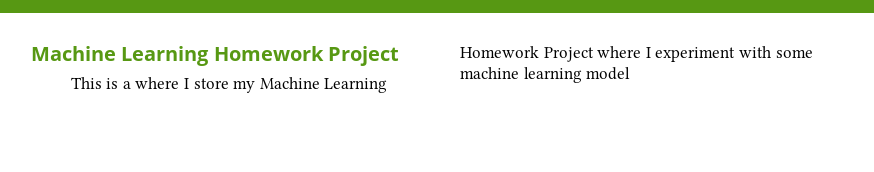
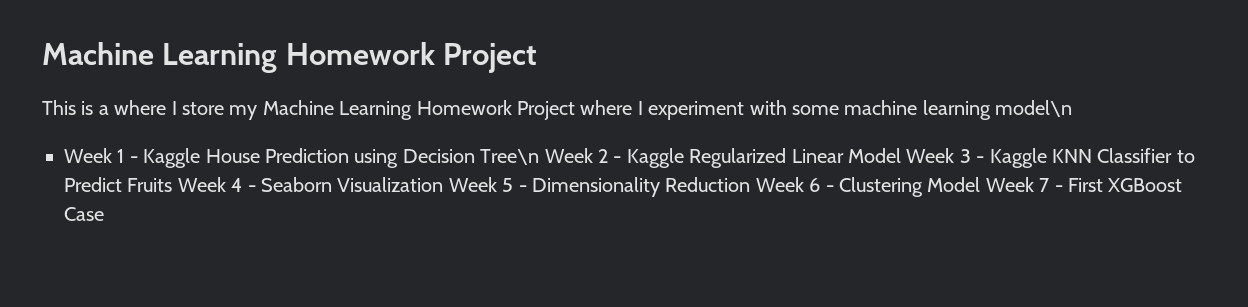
[586,67,631,80] model -> [995,100,1073,117] [64,148,1195,168] [64,177,1183,197] [64,207,104,221] model\n // Week 1 - Kaggle House Prediction using Decision Tree\n Week 2 - Kaggle Regularized Linear Model Week 3 - Kaggle KNN Classifier to Predict Fruits Week 4 - Seaborn Visualization Week 5 - Dimensionality Reduction Week 6 - Clustering Model Week 7 - First XGBoost Case

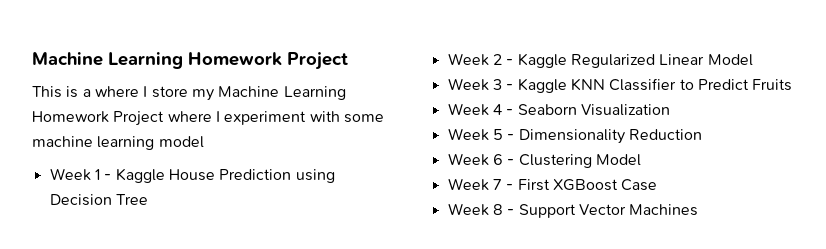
[995,100,1073,117] model\n -> [158,136,204,148] model
[480,149,540,165] Tree\n -> [115,194,148,205] Tree //
(901, 155) none -> (753, 60) //
(173, 185) none -> (793, 85) //
(444, 184) none -> (670, 110) //
(751, 184) none -> (702, 134) //
(981, 184) none -> (641, 160) //
(104, 214) none -> [447,203,699,218] // Week 8 - Support Vector Machines

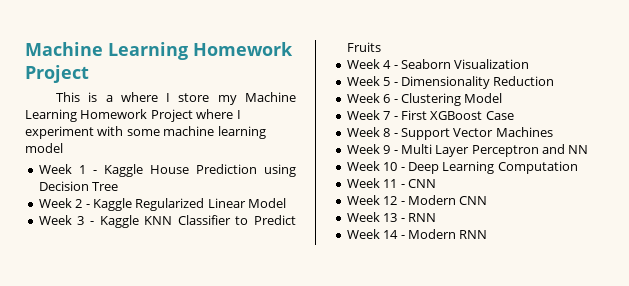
(699, 210) none -> [346,144,589,157] [346,161,578,174] [346,178,436,188] [346,195,488,205] [346,212,436,222] [346,229,488,239] // Week 9 - Multi Layer Perceptron and NN // Week 10 - Deep Learning Computation // Week 11 - CNN // Week 12 - Modern CNN // Week 13 - RNN // Week 14 - Modern RNN

